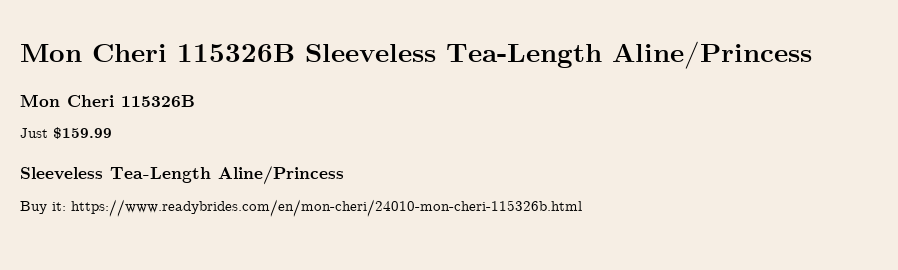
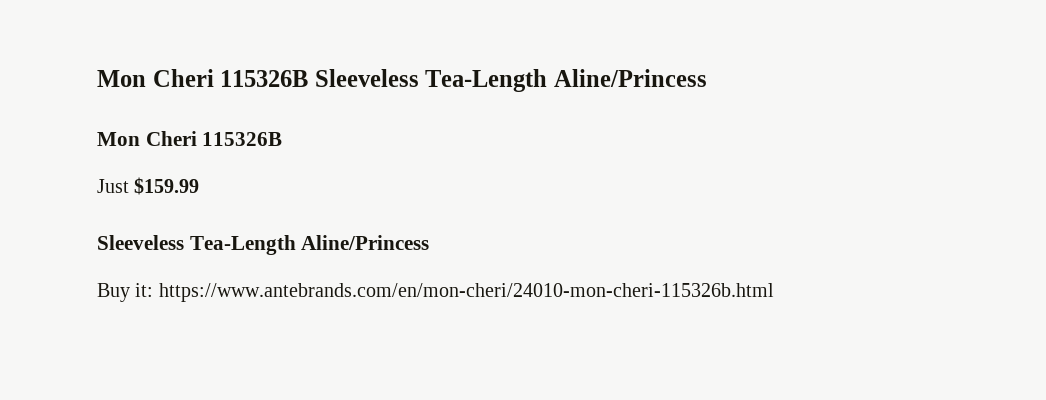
[71,199,582,217] https://www.readybrides.com/en/mon-cheri/24010-mon-cheri-115326b.html -> [158,283,774,302] https://www.antebrands.com/en/mon-cheri/24010-mon-cheri-115326b.html

